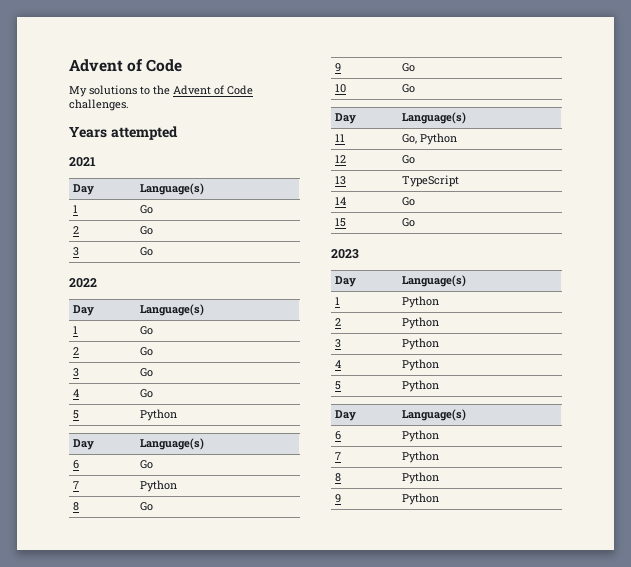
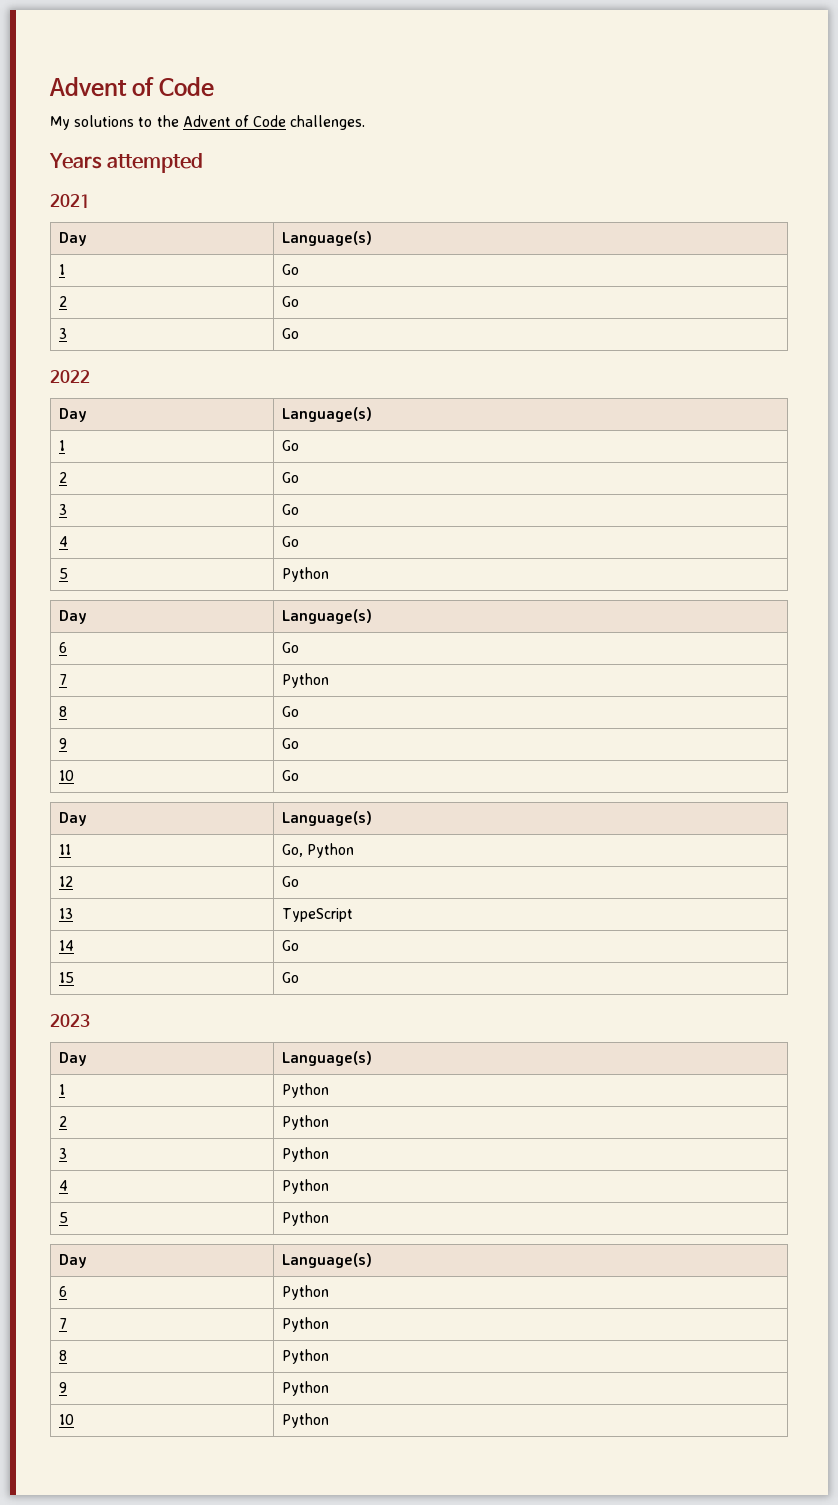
(440, 499) none -> [59,1414,75,1425] [282,1413,330,1428] // 10 | Python

